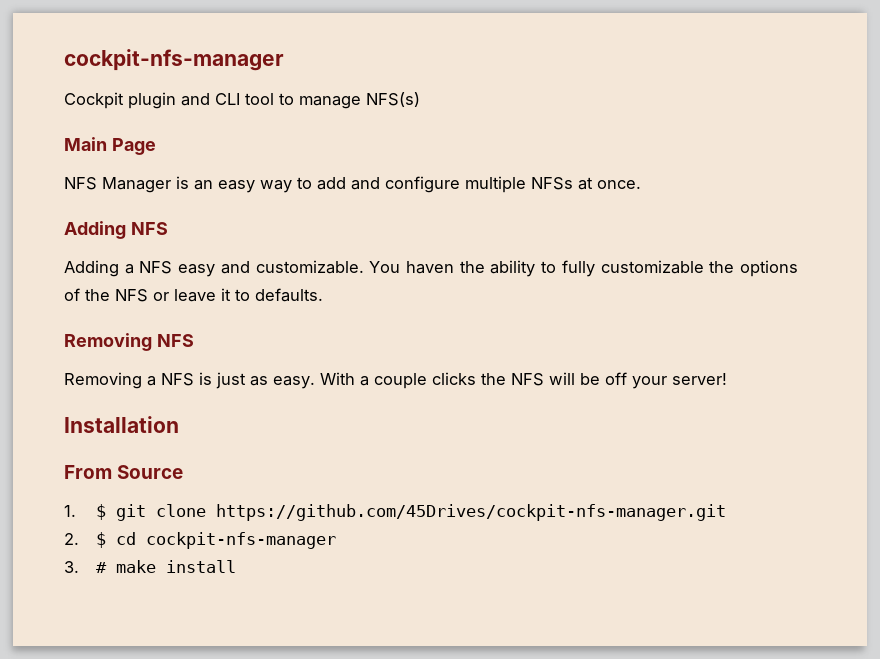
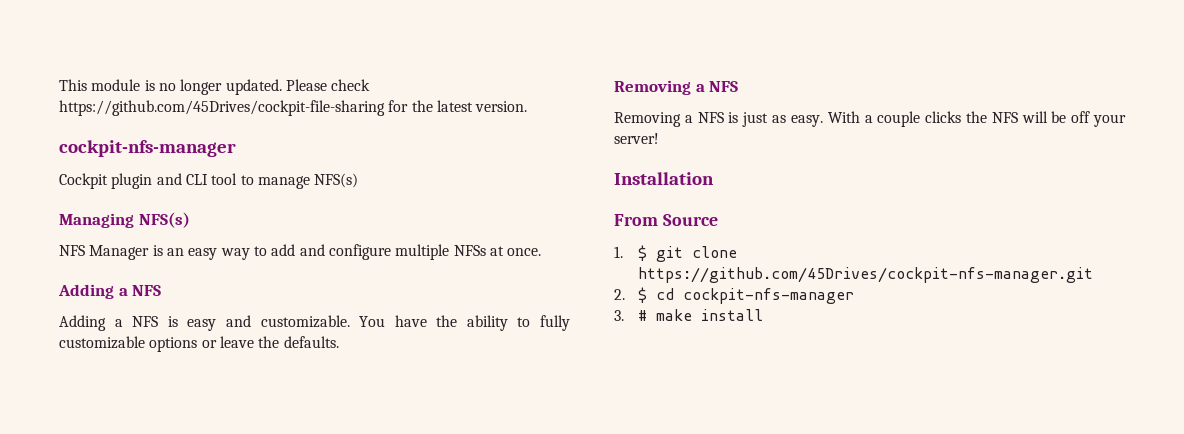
(64, 60) none -> [59,79,371,95] [59,100,528,116] This module is no longer updated. Please check https://github.com/45Drives/cockpit-file-sharing for the latest version. //
[64,137,156,155] Main Page -> [59,212,190,228] Managing NFS(s)
(126, 230) none -> [118,288,128,296] a
(173, 267) none -> [167,316,178,327] is
[406,261,454,274] haven -> [394,315,427,327] have
[709,260,798,277] [64,288,250,302] the options of the NFS or leave it to -> [149,336,280,352] options or leave the
(152, 342) none -> [695,84,705,92] a

